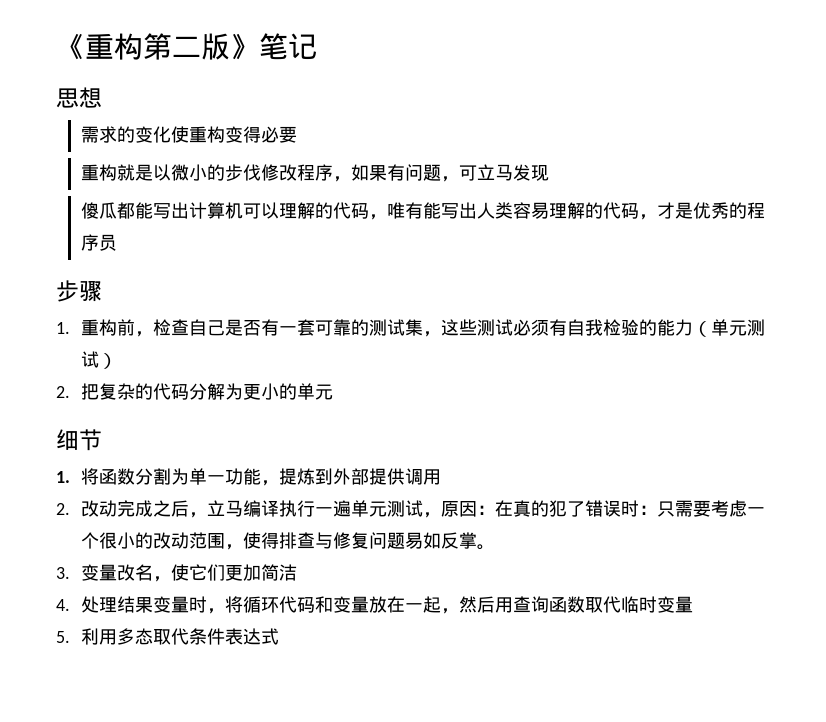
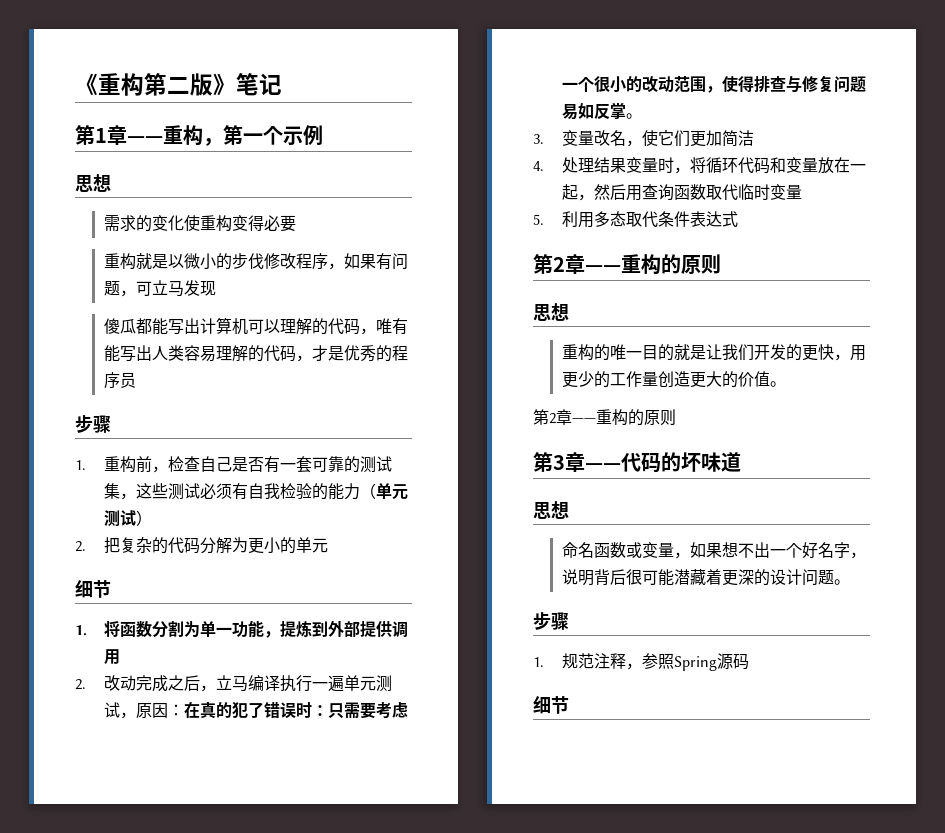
(317, 46) none -> [75,125,323,146] // 第1章——重构，第一个示例
(279, 636) none -> [533,254,721,275] [533,303,569,321] [561,344,866,361] [561,371,786,388] [533,409,676,426] [533,452,741,473] [533,501,569,519] [561,542,866,559] [561,569,850,586] [533,612,569,630] [533,653,749,671] [533,696,569,714] // 第2章——重构的原则 // 思想 // 重构的唯一目的就是让我们开发的更快，用更少的工作量创造更大的价值。 // 第2章——重构的原则 // 第3章——代码的坏味道 // 思想 // 命名函数或变量，如果想不出一个好名字，说明背后很可能潜藏着更深的设计问题。 // 步骤 // 1.规范注释，参照Spring源码 // 细节

